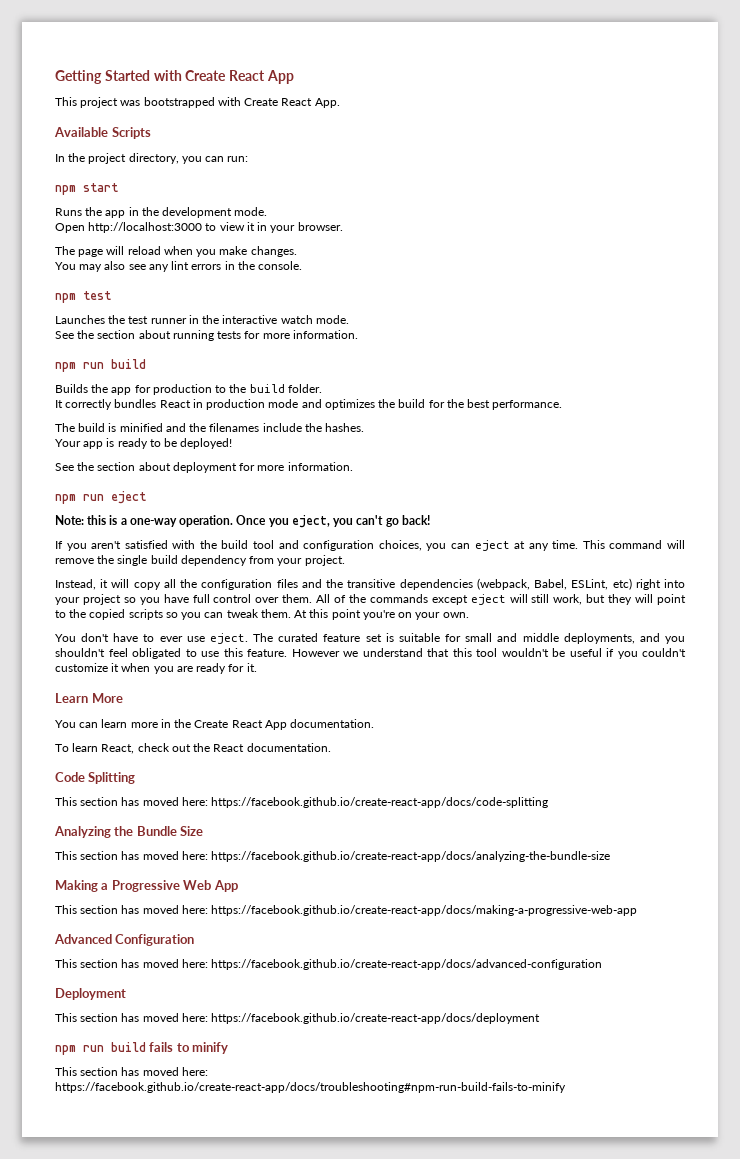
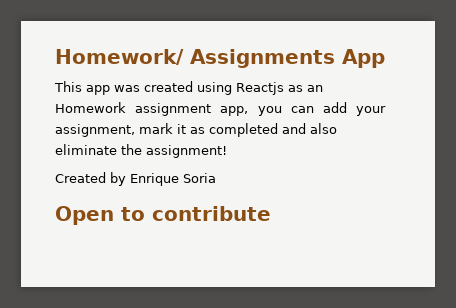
[55,70,294,84] [55,97,340,108] [54,127,151,139] [55,153,249,164] [55,183,118,195] [55,207,268,218] [55,222,343,233] [55,246,297,257] [55,261,303,272] [55,291,111,303] [55,315,349,324] [55,330,358,341] [55,359,146,372] [55,384,322,395] [55,399,563,410] [55,423,365,432] [55,438,233,449] [55,462,353,473] [55,491,146,504] [55,515,430,528] [55,540,685,551] [55,555,345,566] [55,578,686,590] [55,594,687,605] [55,609,469,620] [55,633,685,644] [55,648,686,659] [55,663,257,674] [55,693,123,703] [55,719,375,730] [55,743,331,754] [55,772,136,784] [55,797,549,808] [54,826,204,838] [55,851,611,862] [55,880,238,892] [55,905,638,916] [54,934,195,946] [55,959,603,970] [55,988,126,1000] [55,1013,541,1024] [55,1042,229,1055] [55,1067,208,1076] [55,1082,566,1093] Getting Started with Create React App // This project was bootstrapped with Create React App. // Available Scripts // In the project directory, you can run: // npm start // Runs the app in the development mode. // Open http://localhost:3000 to view it in your browser. // The page will reload when you make changes. // You may also see any lint errors in the console. // npm test // Launches the test runner in the interactive watch mode. // See the section about running tests for more information. // npm run build // Builds the app for production to the build folder. // It correctly bundles React in production mode and optimizes the build for the best performance. // The build is minified and the filenames include the hashes. // Your app is ready to be deployed! // See the section about deployment for more information. // npm run eject // Note: this is a one-way operation. Once you eject, you can't go back! // If you aren't satisfied with the build tool and configuration choices, you can eject at any time. This command will remove the single build dependency from your project. // Instead, it will copy all the configuration files and the transitive dependencies (webpack, Babel, ESLint, etc) right into your project so you have full control over them. All of the commands except eject will still work, but they will point to the copied scripts so you can tweak them. At this point you're on your own. // You don't have to ever use eject. The curated feature set is suitable for small and middle deployments, and you shouldn't feel obligated to use this feature. However we understand that this tool wouldn't be useful if you couldn't customize it when you are ready for it. // Learn More // You can learn more in the Create React App documentation. // To learn React, check out the React documentation. // Code Splitting // This section has moved here: https://facebook.github.io/create-react-app/docs/code-splitting // Analyzing the Bundle Size // This section has moved here: https://facebook.github.io/create-react-app/docs/analyzing-the-bundle-size // Making a Progressive Web App // This section has moved here: https://facebook.github.io/create-react-app/docs/making-a-progressive-web-app // Advanced Configuration // This section has moved here: https://facebook.github.io/create-react-app/docs/advanced-configuration // Deployment // This section has moved here: https://facebook.github.io/create-react-app/docs/deployment // npm run build fails to minify // This section has moved here: https://facebook.github.io/create-react-app/docs/troubleshooting#npm-run-build-fails-to-minify -> [55,49,385,68] [54,81,323,95] [55,102,386,116] [55,123,337,137] [55,144,227,158] [55,172,216,186] [55,206,271,225] Homework/ Assignments App // This app was created using Reactjs as an Homework assignment app, you can add your assignment, mark it as completed and also eliminate the assignment! // Created by Enrique Soria // Open to contribute

